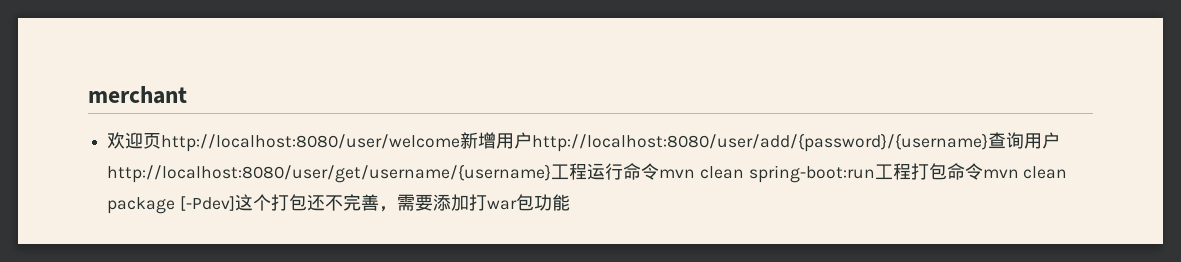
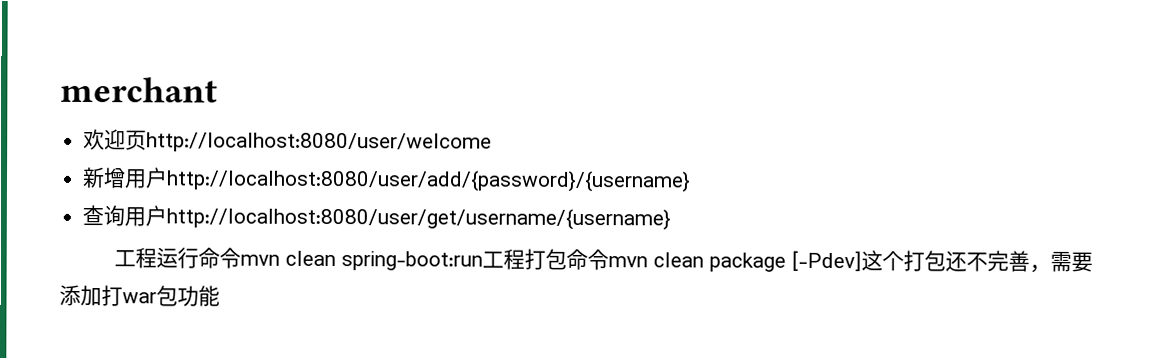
(461, 143) none -> (493, 142) //
(989, 142) none -> (692, 181) //
(552, 173) none -> (672, 219) //

